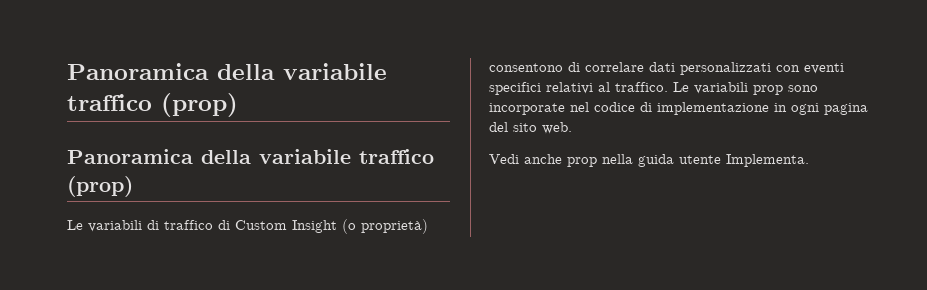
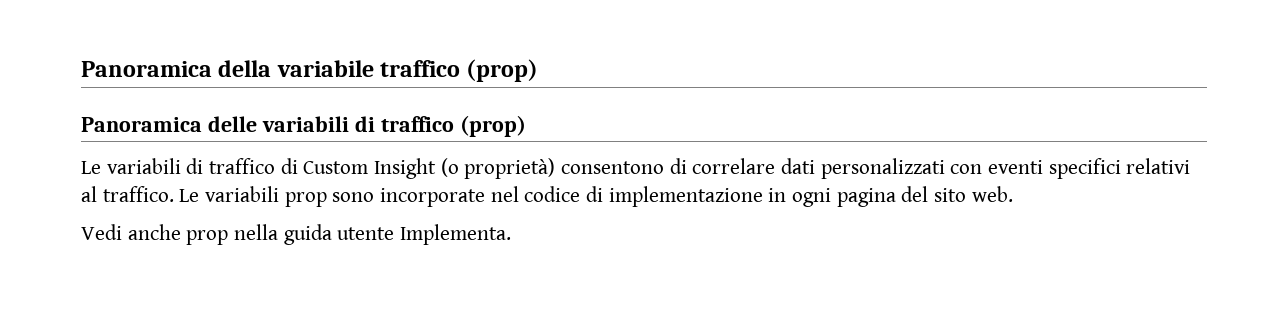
[201,149,351,164] della variabile -> [207,116,375,132] delle variabili di

